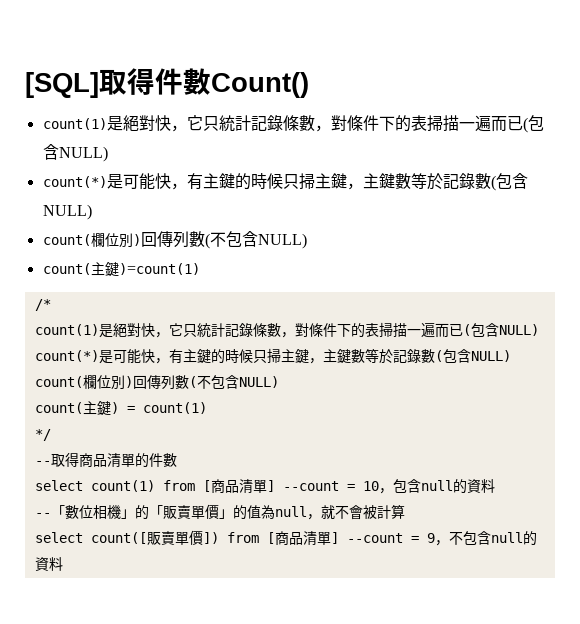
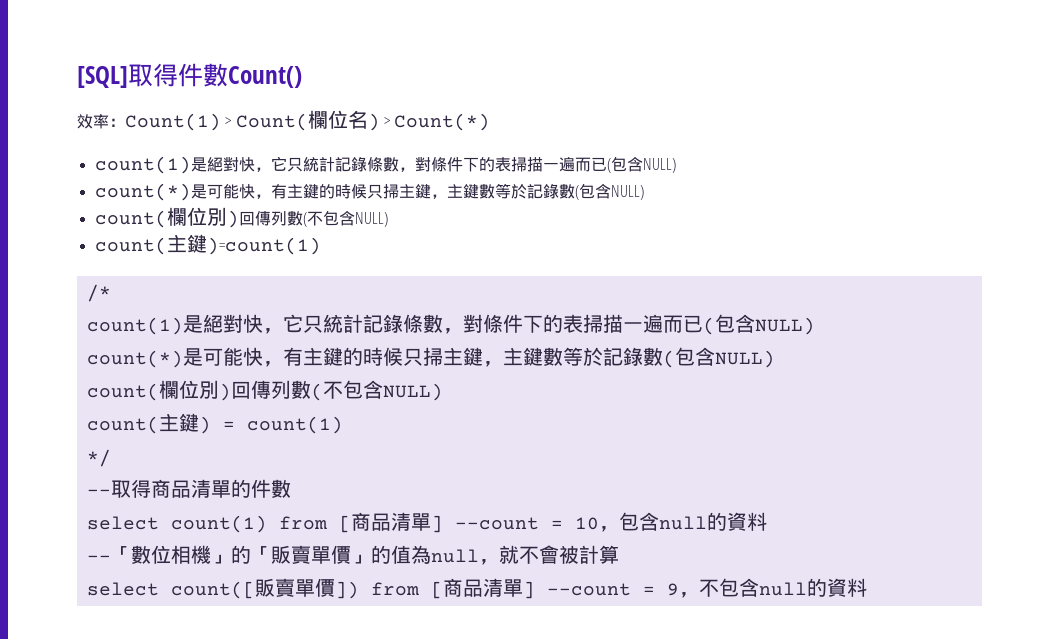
(309, 85) none -> [77,110,491,131] // 效率：Count(1) > Count(欄位名) > Count(*)

